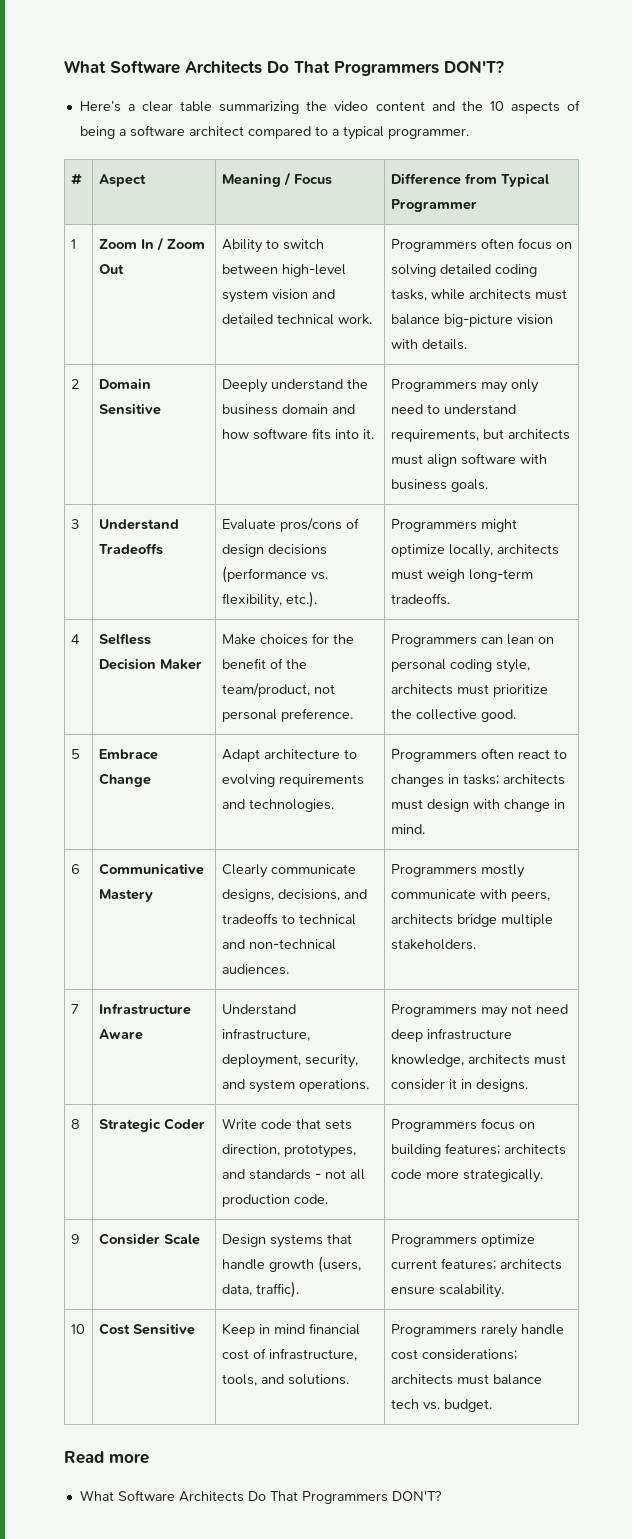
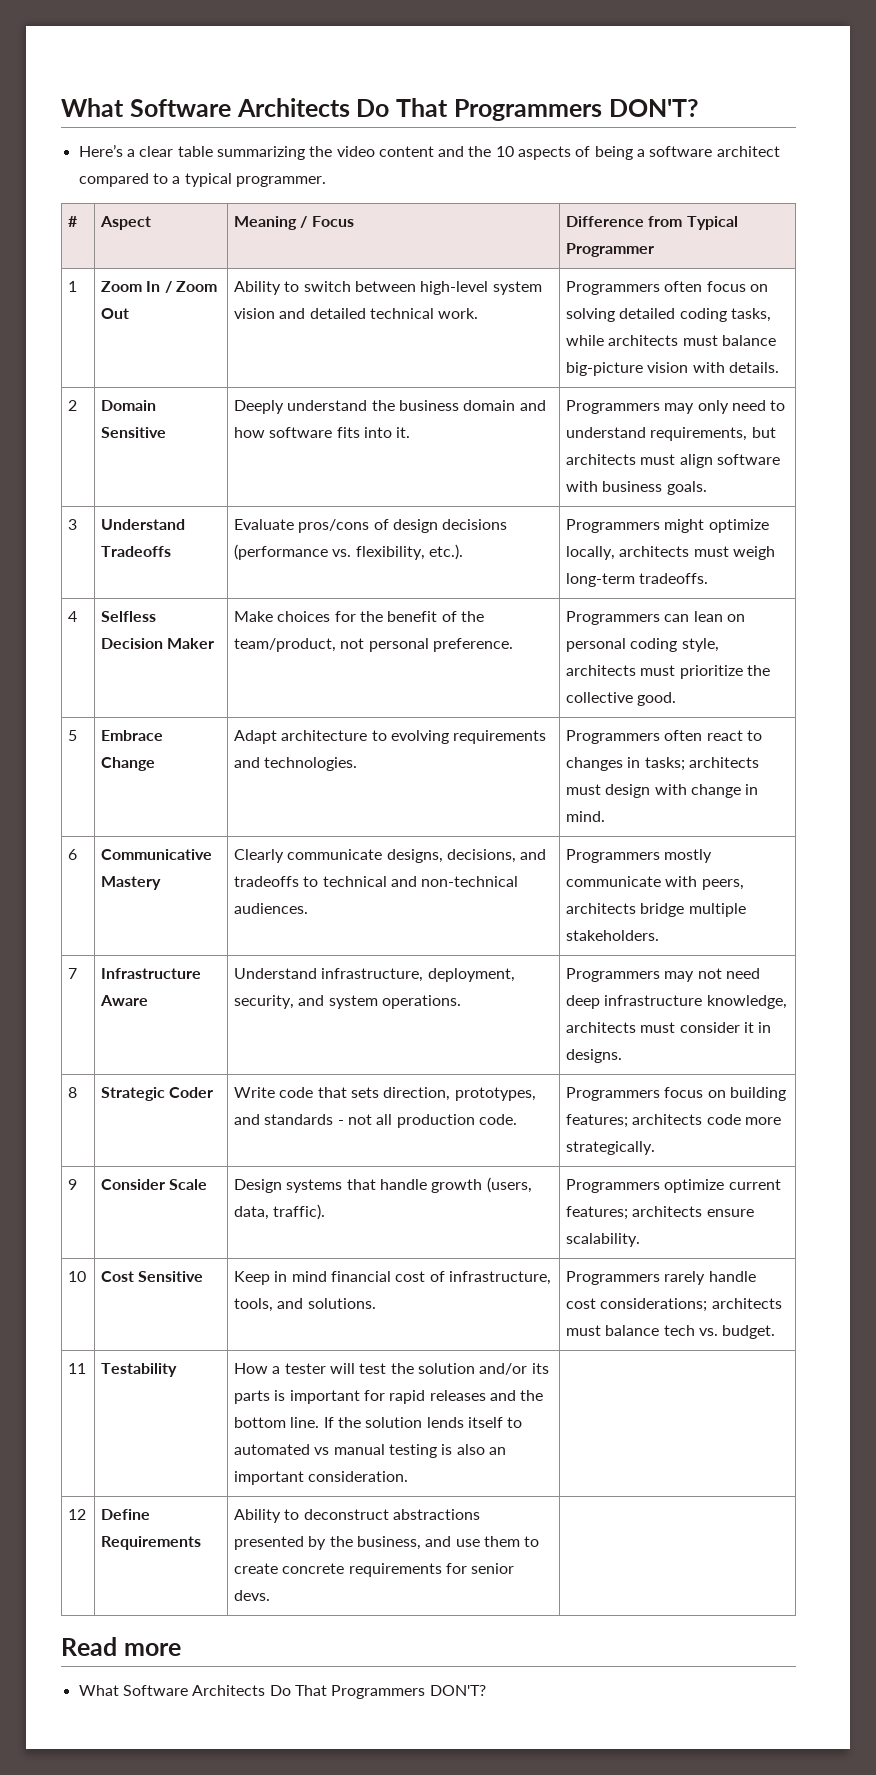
(492, 1405) none -> [68,1363,87,1374] [101,1363,178,1377] [234,1363,549,1375] [234,1390,544,1404] [234,1417,523,1428] [234,1444,506,1458] [234,1471,409,1485] [68,1509,87,1520] [101,1509,151,1520] [101,1536,202,1550] [234,1509,481,1523] [234,1536,540,1550] [234,1563,515,1577] [234,1590,271,1601] // 11 | Testability | How a tester will test the solution and/or its parts is important for rapid releases and the bottom line. If the solution lends itself to automated vs manual testing is also an important consideration. | // 12 | Define Requirements | Ability to deconstruct abstractions presented by the business, and use them to create concrete requirements for senior devs. |

